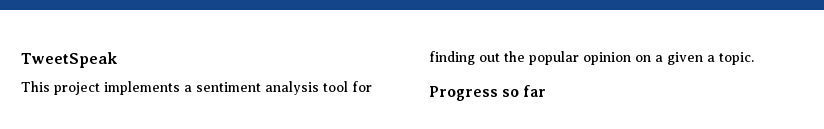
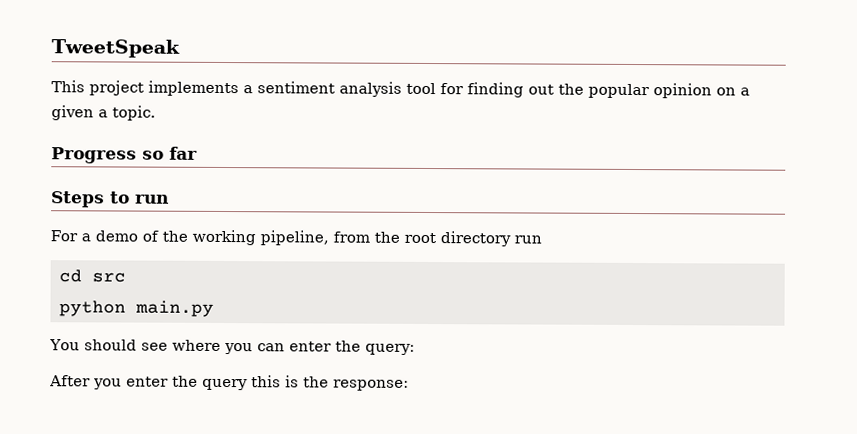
(547, 91) none -> [51,191,169,208] [50,229,542,247] [58,269,126,283] [58,300,214,317] [49,339,415,355] [49,375,409,391] // Steps to run // For a demo of the working pipeline, from the root directory run // cd src // python main.py // You should see where you can enter the query: // After you enter the query this is the response:

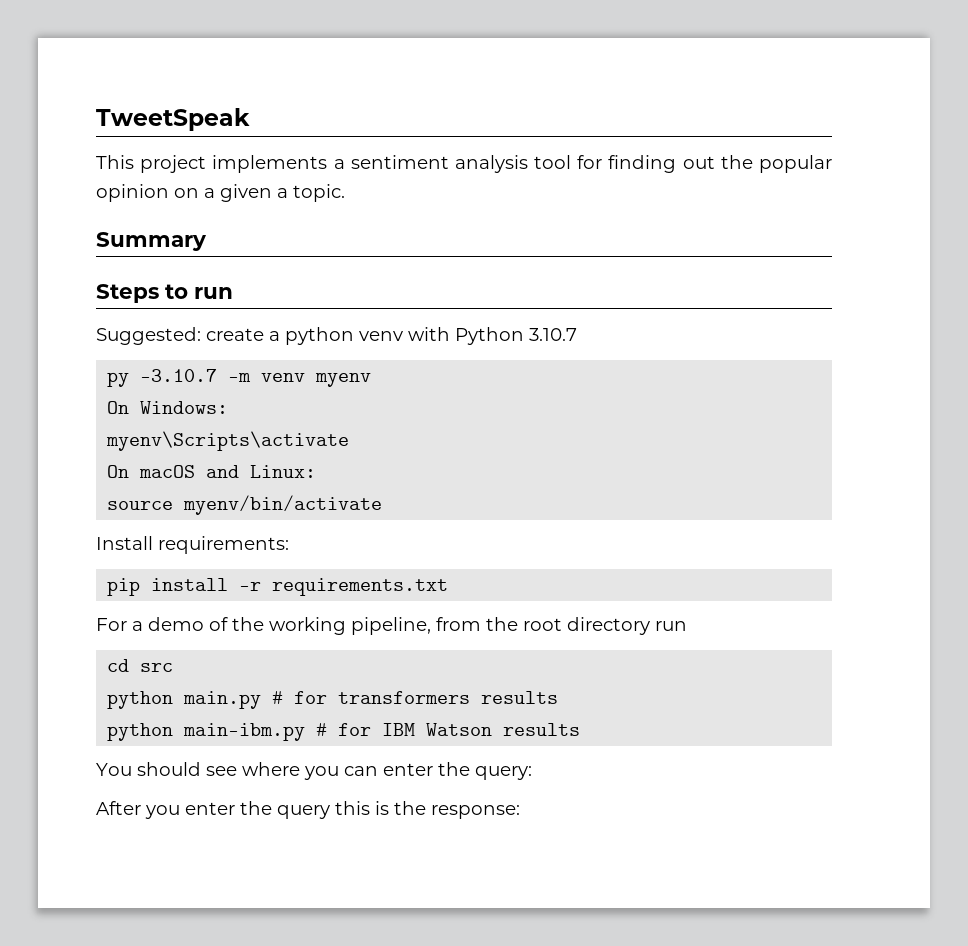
[51,146,198,164] Progress so far -> [96,232,207,251] Summary
(169, 199) none -> [96,327,577,345] [107,369,372,387] [107,401,229,414] [106,431,350,451] [107,465,317,478] [107,495,383,515] [96,536,289,554] [107,578,449,596] // Suggested: create a python venv with Python 3.10.7 // py -3.10.7 -m venv myenv // On Windows: // myenv\Scripts\activate // On macOS and Linux: // source myenv/bin/activate // Install requirements: // pip install -r requirements.txt
(214, 308) none -> [272,691,559,704] [107,723,581,741] # for transformers results // python main-ibm.py # for IBM Watson results

